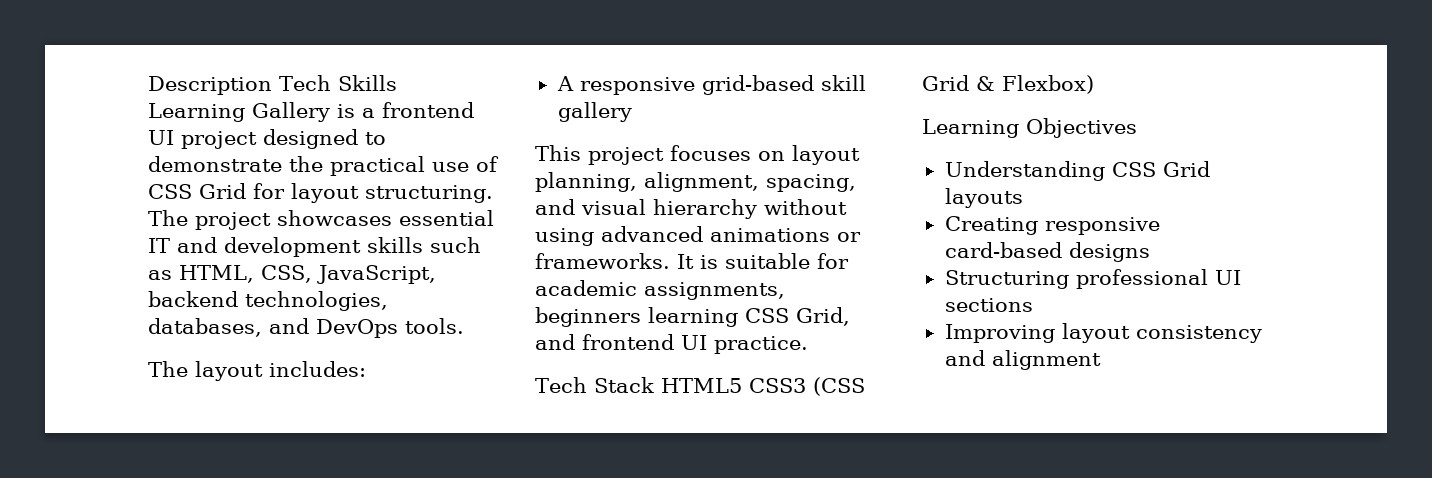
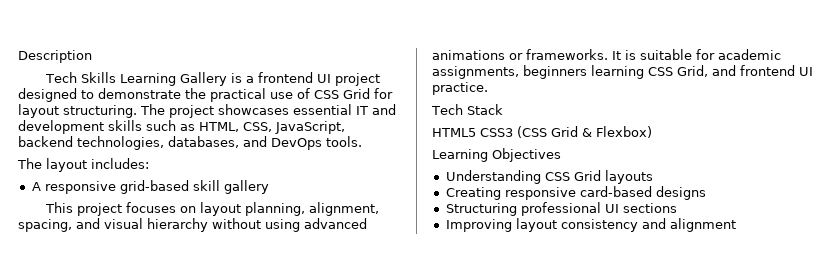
(272, 85) none -> (92, 56) //
(654, 385) none -> (503, 109) //

